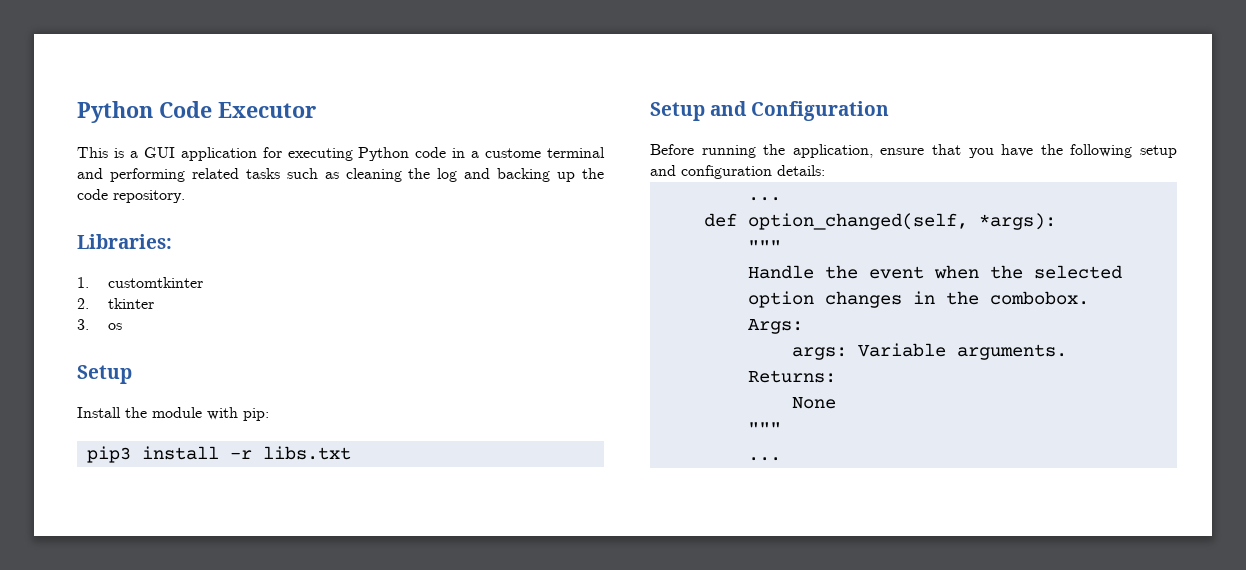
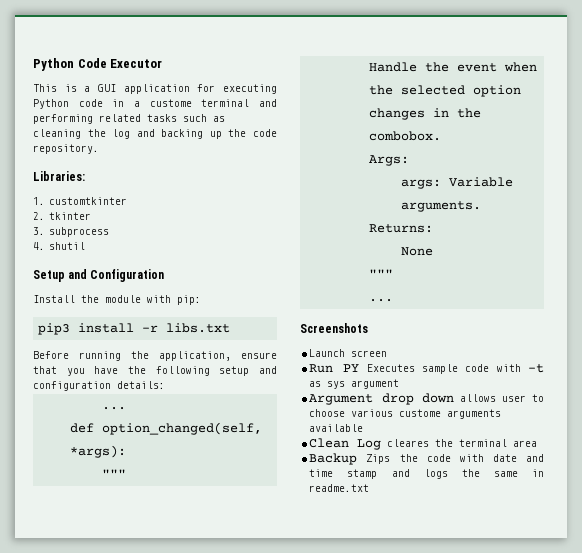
[107,323,122,330] [77,365,132,384] os // Setup -> [49,227,110,237] [33,242,86,250] [33,269,165,282] subprocess // 4. shutil // Setup and Configuration
[650,101,890,121] // Setup and Configuration -> (231, 328) none
(781, 459) none -> [300,323,368,333] [309,349,388,357] [309,364,544,374] [309,379,400,389] [309,393,544,405] [309,409,502,419] [309,424,364,432] [309,438,538,450] [309,453,544,465] [309,469,544,479] [309,484,370,492] // Screenshots // Launch screen // Run PY Executes sample code with -t as sys argument // Argument drop down allows user to choose various custome arguments available // Clean Log cleares the terminal area // Backup Zips the code with date and time stamp and logs the same in readme.txt

